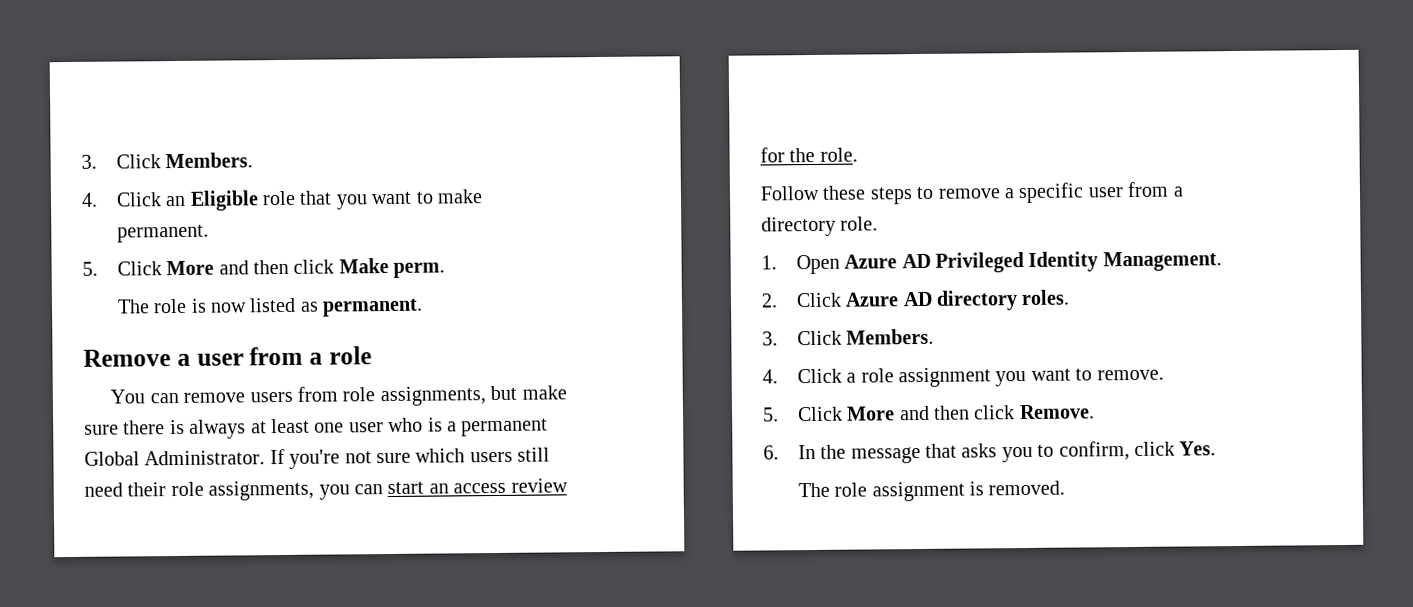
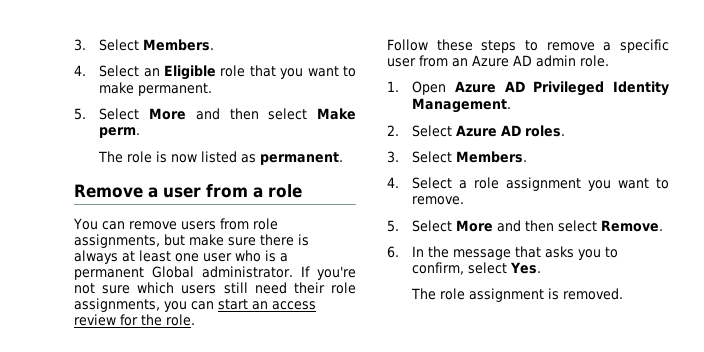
[81,152,254,169] [81,192,162,207] 3. Click Members. // 4. Click -> [74,39,215,51] [74,65,140,77] 3. Select Members. // 4. Select
[116,259,335,276] Click More and then click -> [99,108,308,120] Select More and then select
[144,450,266,466] Administrator. -> [202,266,294,278] administrator.
[1172,186,1184,197] [761,216,836,237] a directory -> [452,55,576,67] an Azure AD admin
[795,290,1019,311] Click Azure AD directory -> [412,125,522,137] Select Azure AD
[796,328,935,346] [762,368,842,384] Click Members. // 4. Click -> [412,151,528,163] [387,177,453,189] Select Members. // 4. Select
[796,405,1016,422] Click More and then click -> [412,220,598,232] Select More and then select
[1134,441,1176,456] click -> [468,262,508,274] select

